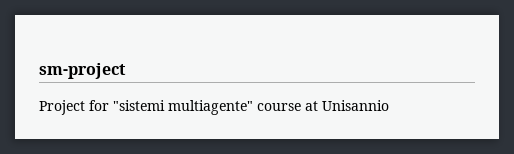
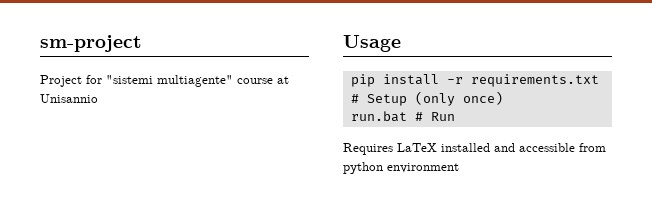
(389, 105) none -> [343,35,401,52] [350,74,599,87] [350,91,503,106] [350,111,455,122] [343,143,606,155] [343,162,459,174] // Usage // pip install -r requirements.txt # Setup (only once) // run.bat # Run // Requires LaTeX installed and accessible from python environment

